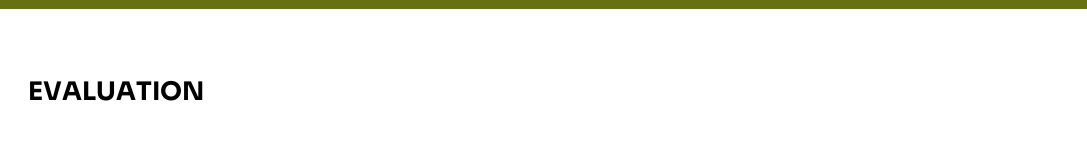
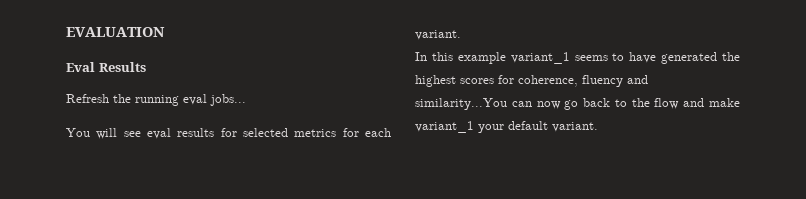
(204, 90) none -> [66,62,146,72] [66,94,246,106] [66,128,391,139] [415,30,461,40] [415,52,740,64] [415,75,648,87] [415,98,740,110] [415,121,598,133] // Eval Results // Refresh the running eval jobs... // You will see eval results for selected metrics for each variant. // In this example variant_1 seems to have generated the highest scores for coherence, fluency and similarity...You can now go back to the flow and make variant_1 your default variant.

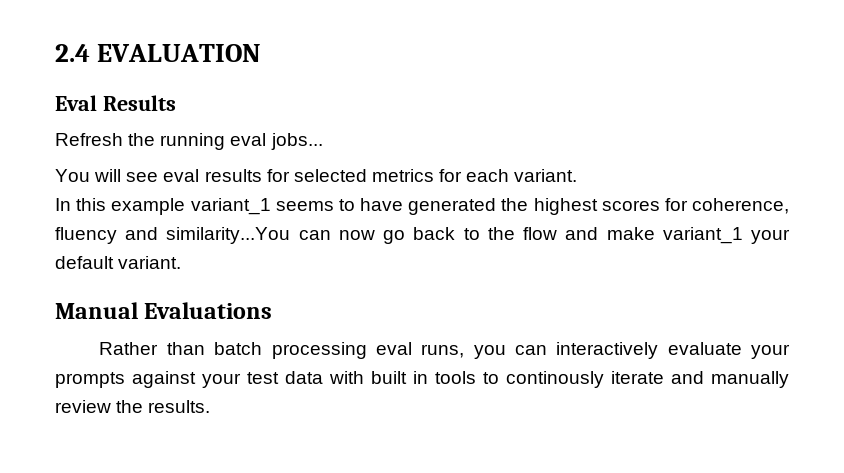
(66, 32) none -> [55,44,90,62] 2.4
(598, 127) none -> [55,302,273,319] [99,342,790,359] [55,371,789,388] [55,400,211,413] // Manual Evaluations // Rather than batch processing eval runs, you can interactively evaluate your prompts against your test data with built in tools to continously iterate and manually review the results.

